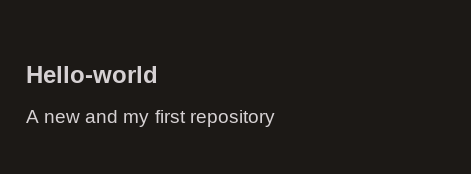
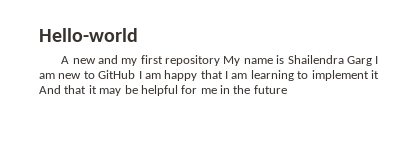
(275, 118) none -> [223,55,379,66] [39,70,379,81] [39,85,287,96] My name is Shailendra Garg I am new to GitHub I am happy that I am learning to implement it And that it may be helpful for me in the future

